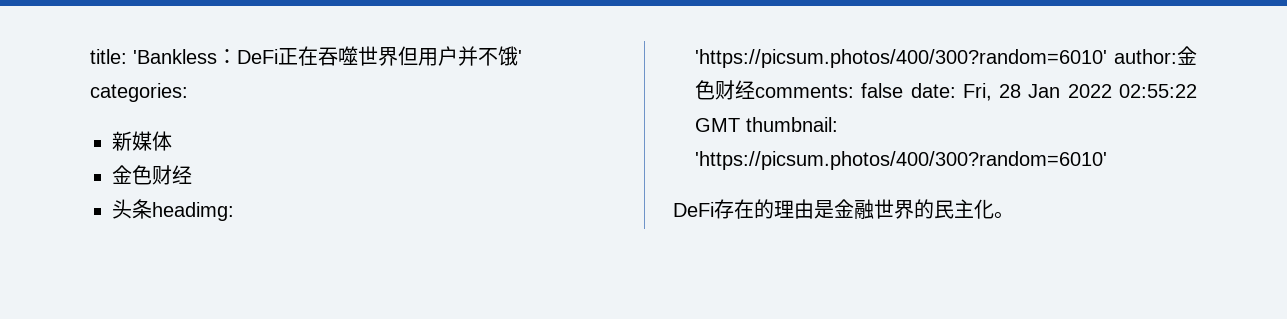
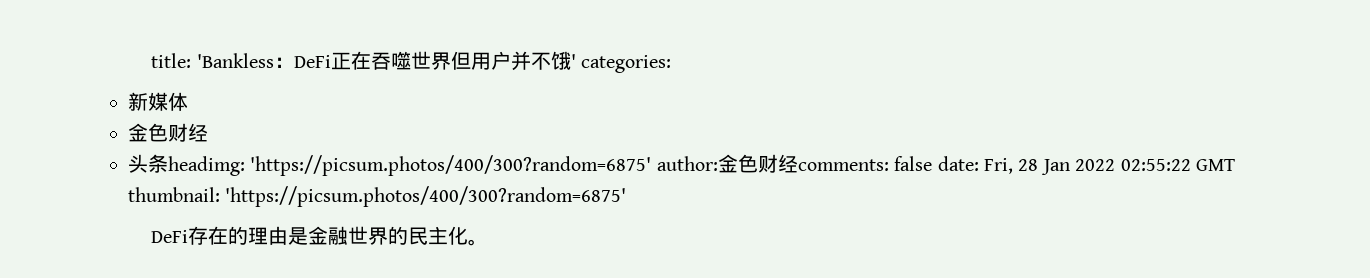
[695,49,1107,68] 'https://picsum.photos/400/300?random=6010' -> [250,155,652,176] 'https://picsum.photos/400/300?random=6875'
[695,151,1107,170] 'https://picsum.photos/400/300?random=6010' -> [225,186,627,207] 'https://picsum.photos/400/300?random=6875'

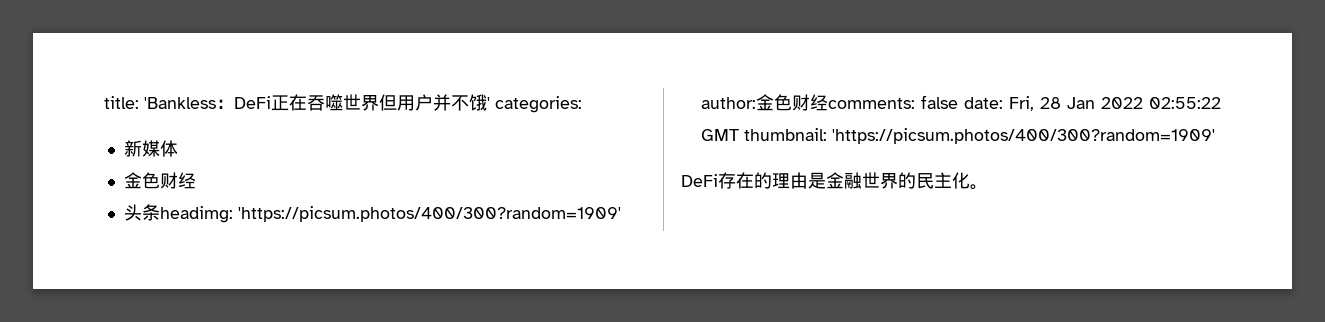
[250,155,652,176] 'https://picsum.photos/400/300?random=6875' -> [237,206,621,222] 'https://picsum.photos/400/300?random=1909'
[225,186,627,207] 'https://picsum.photos/400/300?random=6875' -> [831,128,1215,144] 'https://picsum.photos/400/300?random=1909'

